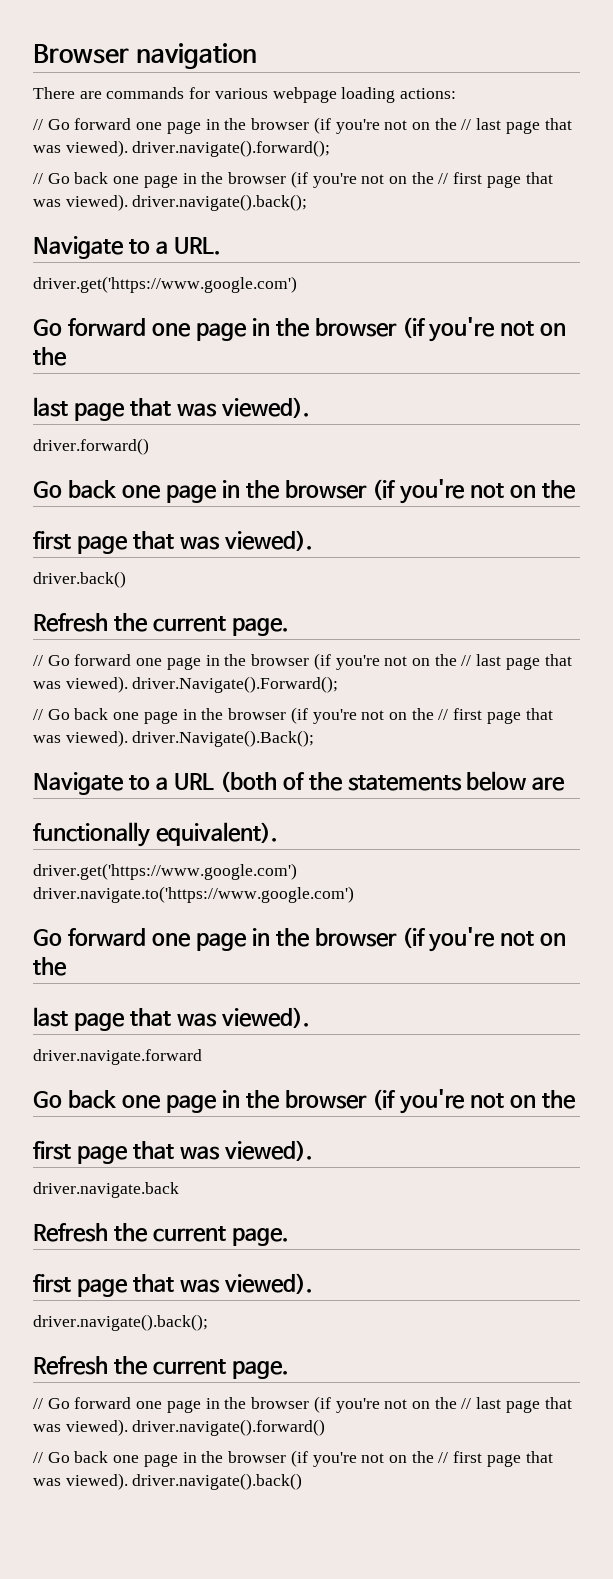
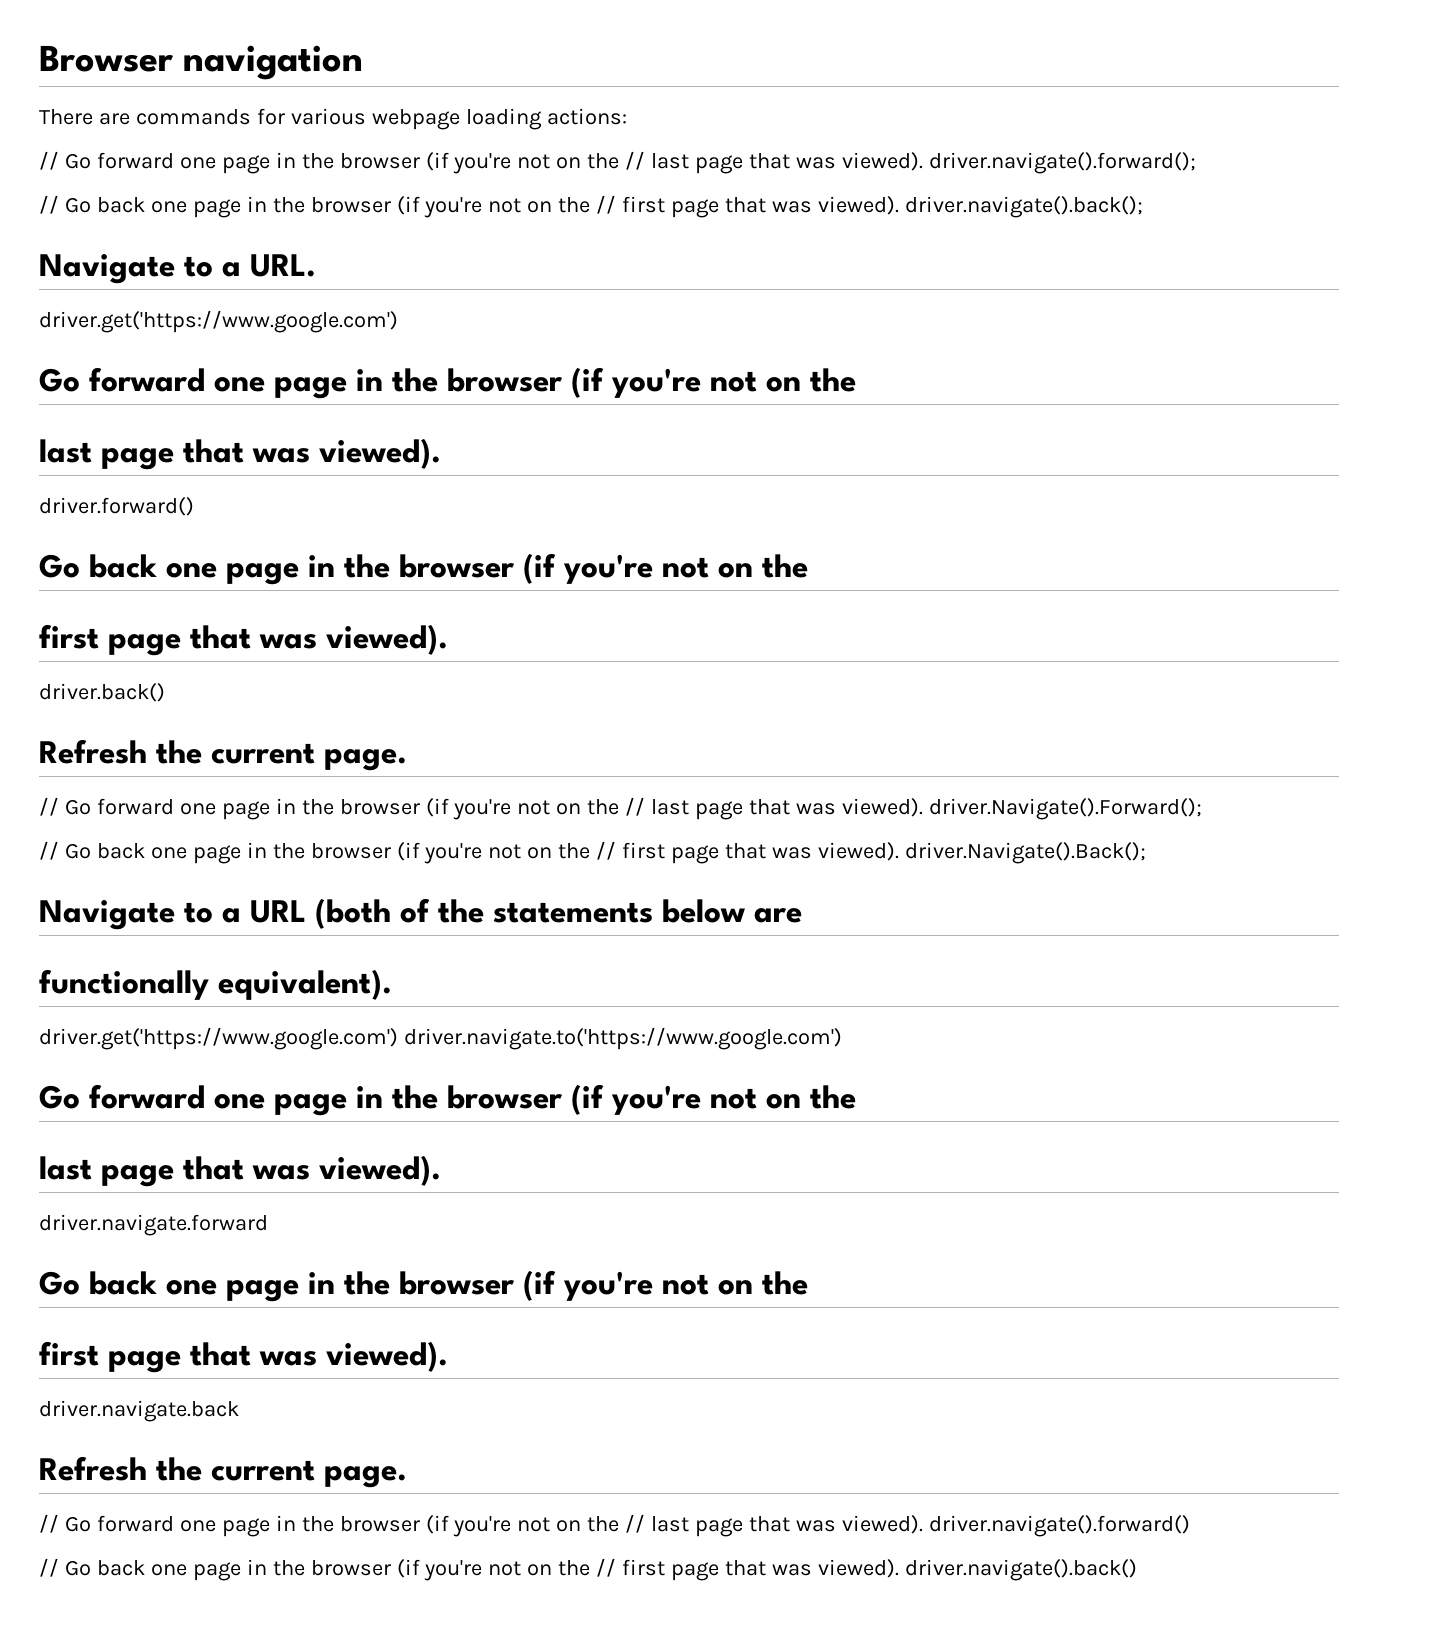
[33,1273,313,1297] [33,1314,208,1331] [33,1356,289,1379] // first page that was viewed). // driver.navigate().back(); // Refresh the current page. -> (407, 1477) none

